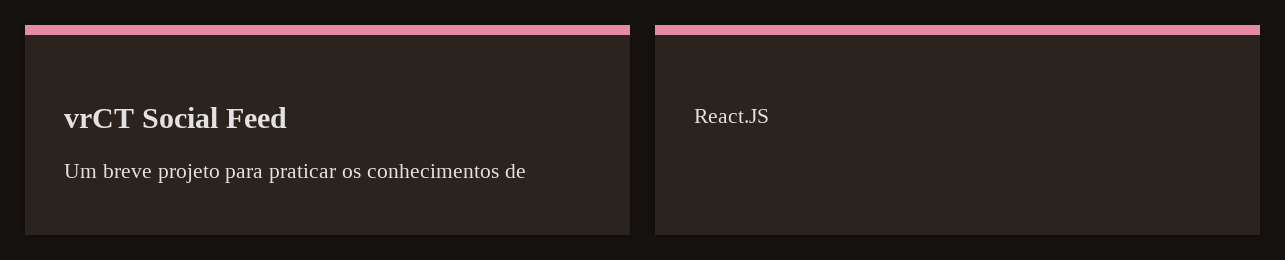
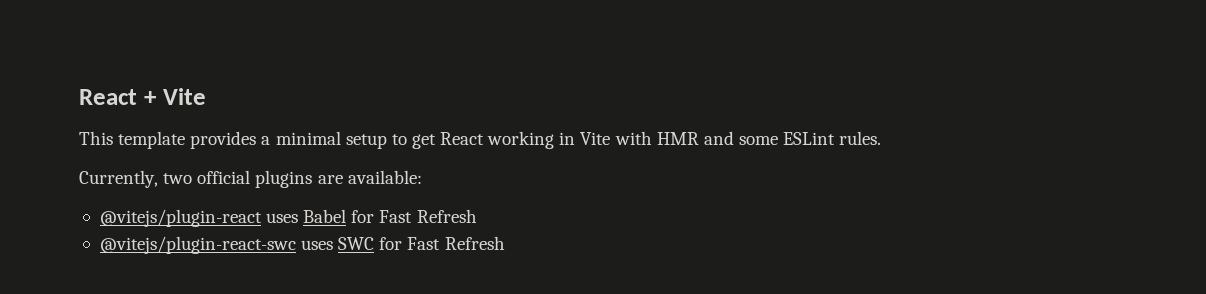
[64,107,288,128] [64,164,526,183] [694,109,769,123] vrCT Social Feed // Um breve projeto para praticar os conhecimentos de React.JS -> [79,88,206,105] [79,131,882,149] [79,170,422,188] [99,209,477,227] [99,236,505,254] React + Vite // This template provides a minimal setup to get React working in Vite with HMR and some ESLint rules. // Currently, two official plugins are available: // @vitejs/plugin-react uses Babel for Fast Refresh // @vitejs/plugin-react-swc uses SWC for Fast Refresh

